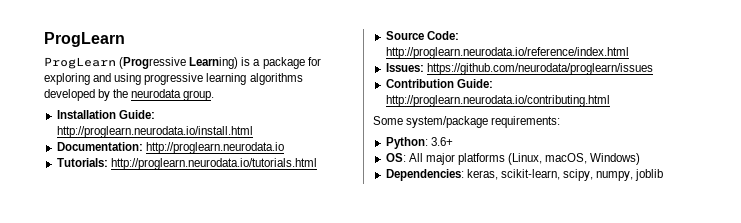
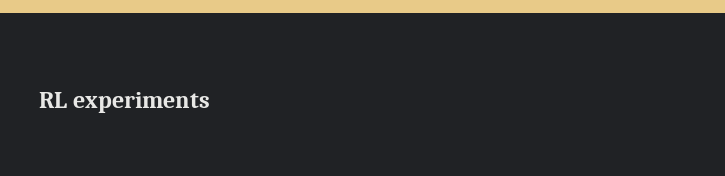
[44,32,125,47] [44,57,321,69] [44,73,303,85] [44,89,215,101] [56,110,155,119] [56,126,253,138] [56,142,284,154] [56,158,317,170] [385,31,459,40] [385,47,629,59] [385,63,653,75] [385,79,493,88] [385,95,610,107] [373,116,561,128] [385,137,453,149] [385,153,641,165] [385,169,664,181] ProgLearn // ProgLearn (Progressive Learning) is a package for exploring and using progressive learning algorithms developed by the neurodata group. // Installation Guide: http://proglearn.neurodata.io/install.html // Documentation: http://proglearn.neurodata.io // Tutorials: http://proglearn.neurodata.io/tutorials.html // Source Code: http://proglearn.neurodata.io/reference/index.html // Issues: https://github.com/neurodata/proglearn/issues // Contribution Guide: http://proglearn.neurodata.io/contributing.html // Some system/package requirements: // Python: 3.6+ // OS: All major platforms (Linux, macOS, Windows) // Dependencies: keras, scikit-learn, scipy, numpy, joblib -> [39,92,211,113] RL experiments

